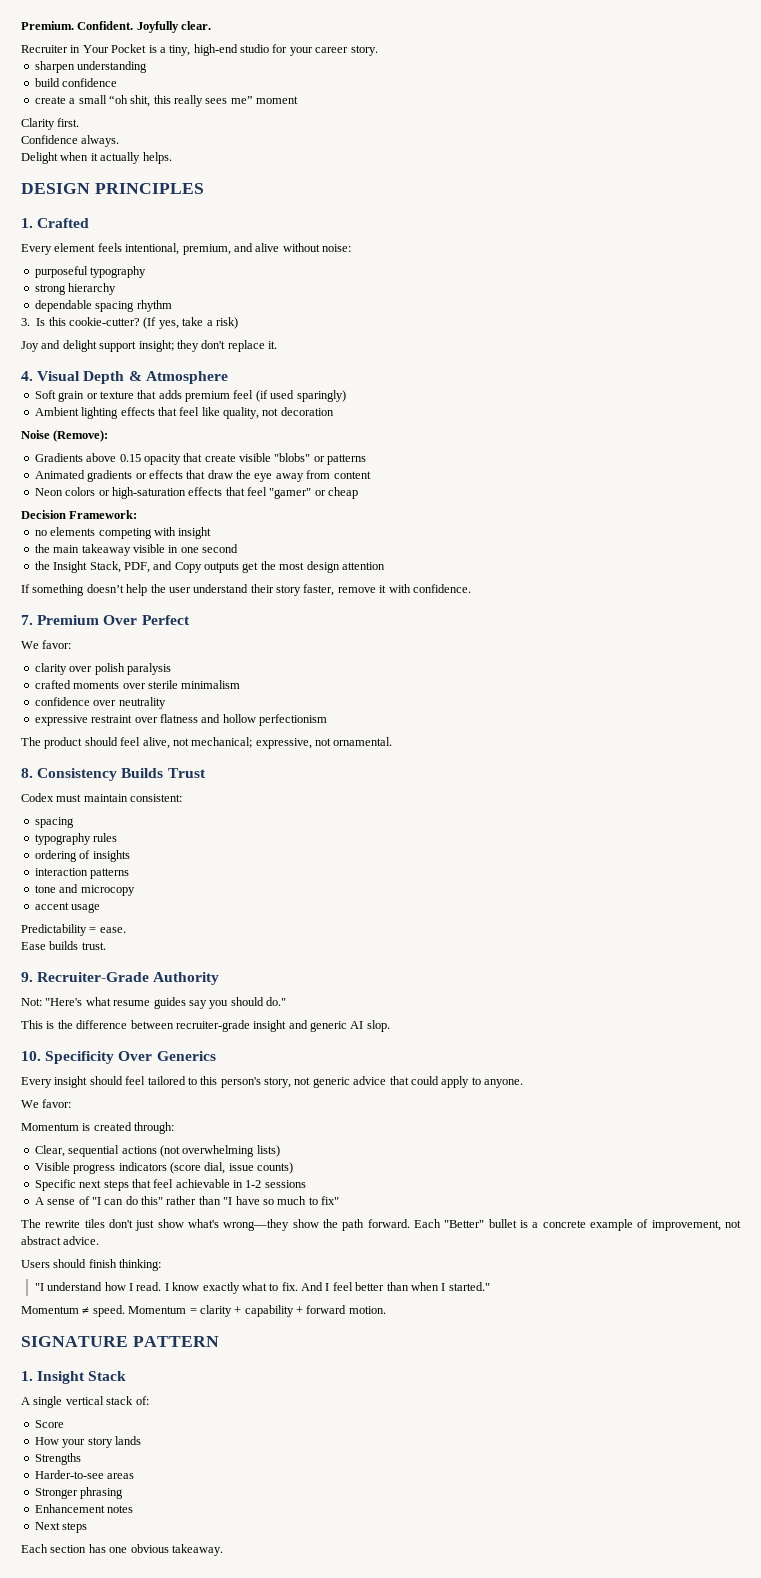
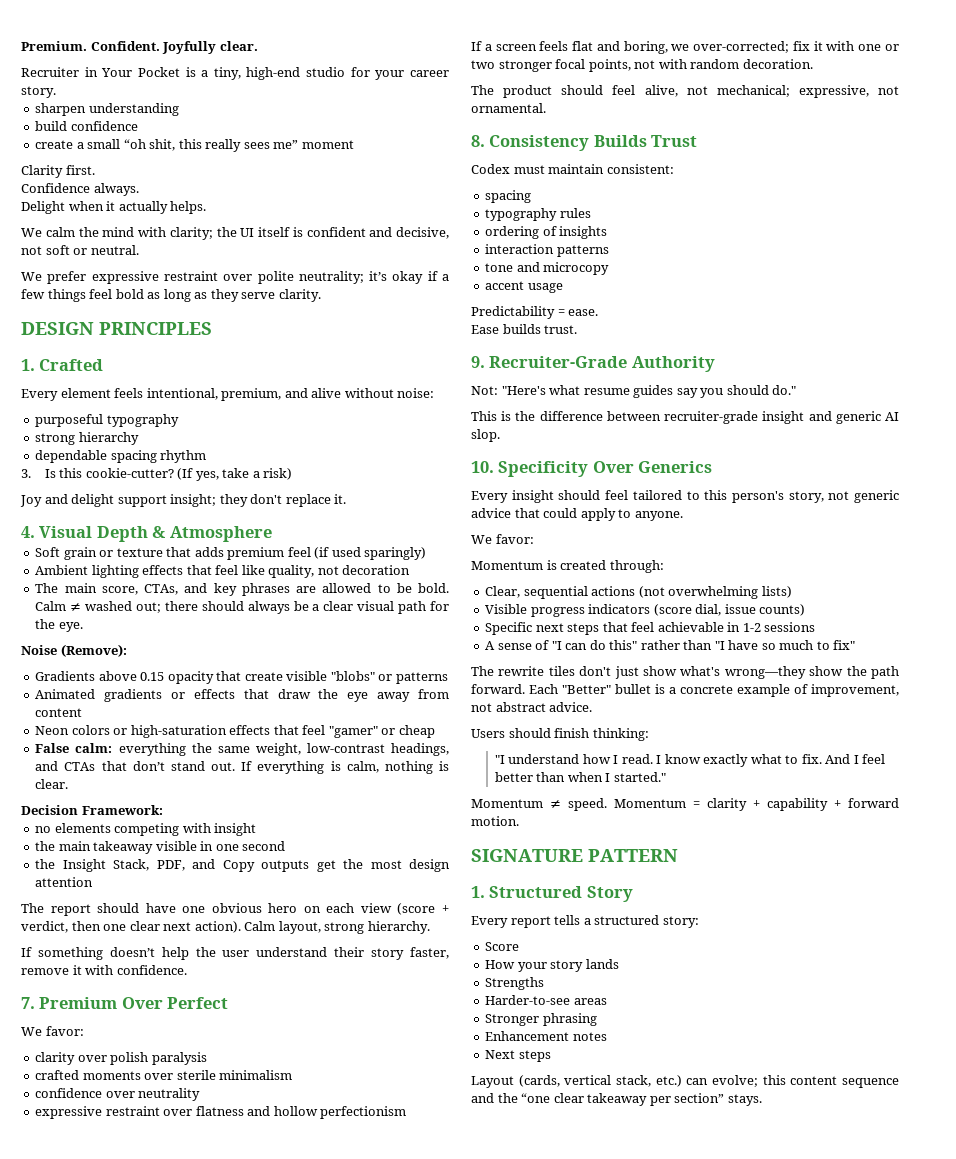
(172, 158) none -> [21,227,449,240] [21,245,139,255] [21,271,450,284] [21,289,321,302] // We calm the mind with clarity; the UI itself is confident and decisive, not soft or neutral. // We prefer expressive restraint over polite neutrality; it’s okay if a few things feel bold as long as they serve clarity.
(334, 411) none -> [35,583,449,596] [35,601,449,614] [35,619,83,632] // The main score, CTAs, and key phrases are allowed to be bold. Calm ≠ washed out; there should always be a clear visual path for the eye.
(359, 493) none -> [35,743,449,756] [35,761,449,774] [35,779,69,789] // False calm: everything the same weight, low-contrast headings, and CTAs that don’t stand out. If everything is calm, nothing is clear.
(385, 566) none -> [21,903,450,916] [21,921,430,934] // The report should have one obvious hero on each view (score + verdict, then one clear next action). Calm layout, strong hierarchy.
(327, 720) none -> [471,41,899,54] [471,59,813,72] // If a screen feels flat and boring, we over-corrected; fix it with one or two stronger focal points, not with random decoration.
[37,1371,127,1384] [21,1396,149,1408] Insight Stack // A single vertical stack of: -> [489,886,633,902] [471,915,699,928] Structured Story // Every report tells a structured story:
[21,1544,223,1556] Each section has one obvious takeaway. -> [471,1075,899,1088] [471,1093,762,1106] Layout (cards, vertical stack, etc.) can evolve; this content sequence and the “one clear takeaway per section” stays.

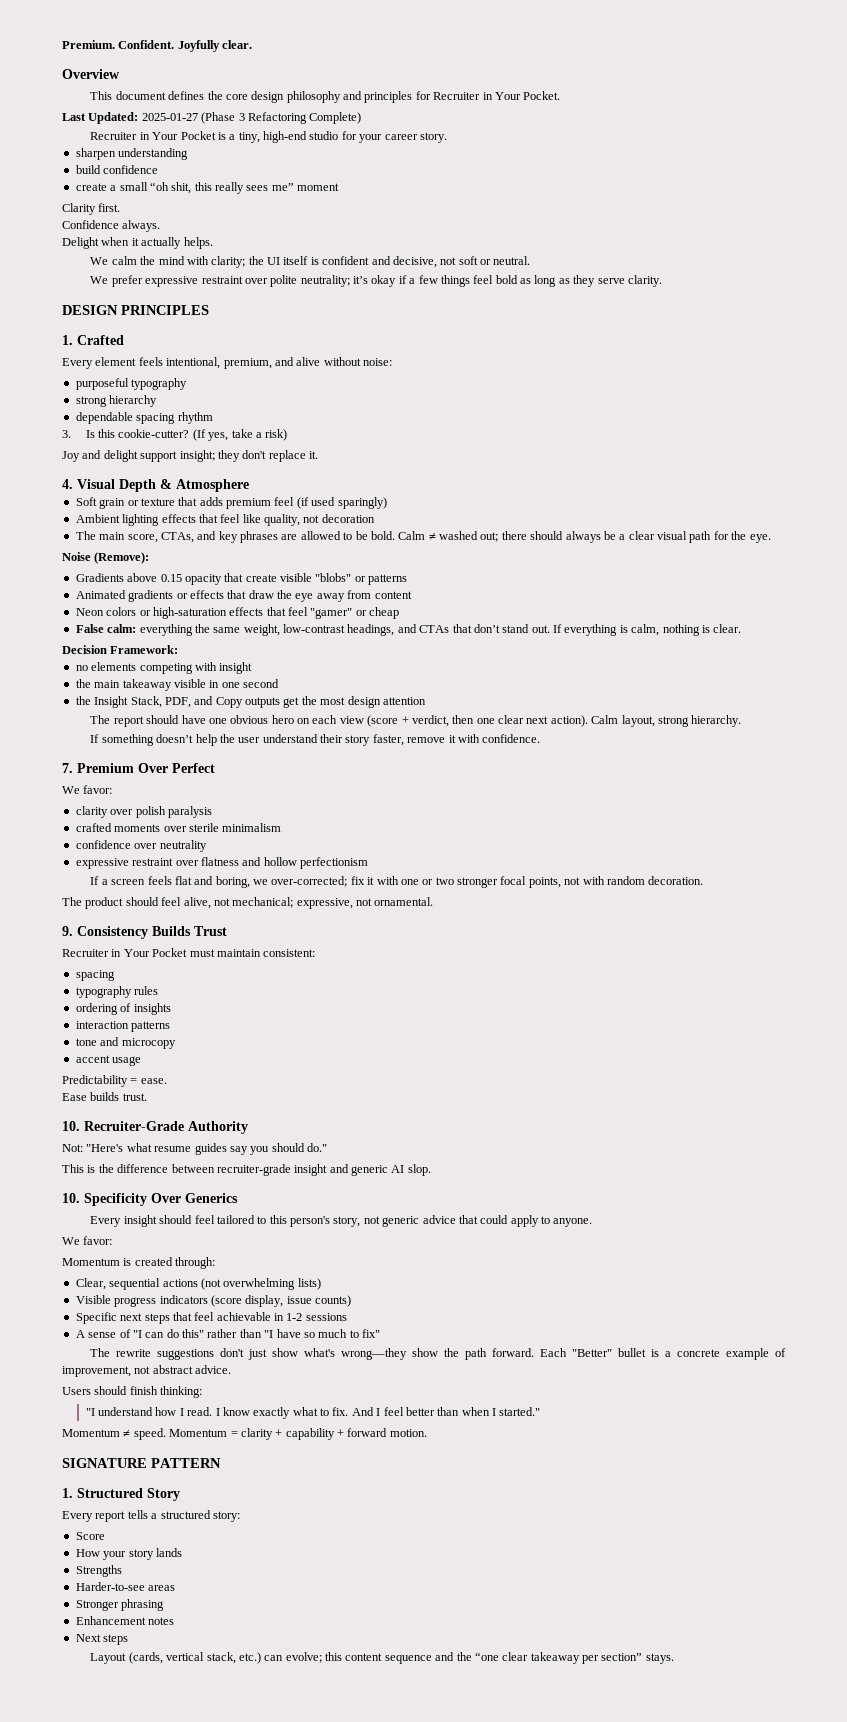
(258, 46) none -> [62,69,120,79] [90,91,561,103] [62,112,362,124] // Overview // This document defines the core design philosophy and principles for Recruiter in Your Pocket. // Last Updated: 2025-01-27 (Phase 3 Refactoring Complete)
[471,135,485,147] 8. -> [62,926,73,936] 9.
[471,164,510,174] Codex -> [62,948,188,957] Recruiter in Your Pocket
[471,356,485,368] 9. -> [62,1121,80,1131] 10.
[695,604,722,616] dial, -> [245,1295,284,1307] display,
[548,666,575,676] tiles -> [157,1349,215,1360] suggestions

